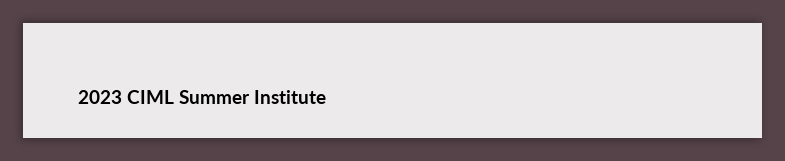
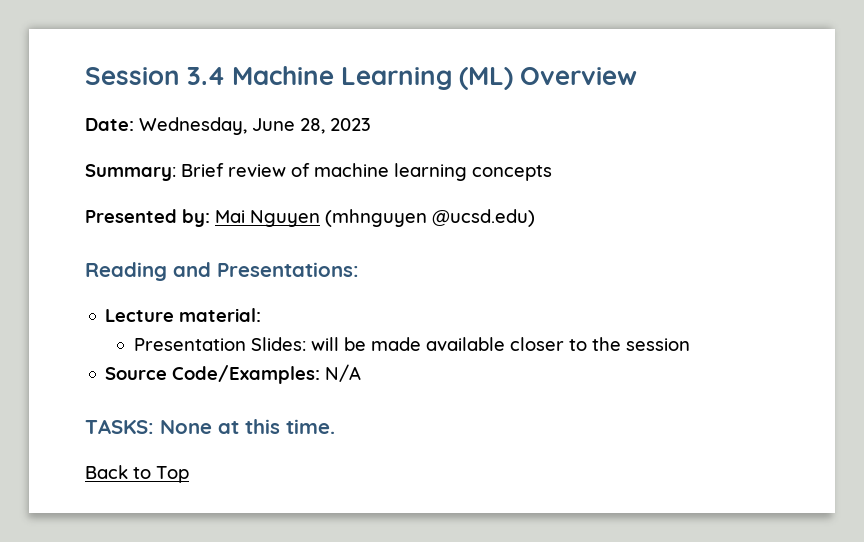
[78,90,326,104] 2023 CIML Summer Institute -> [85,66,638,90] [85,117,371,135] [85,163,552,181] [85,209,535,227] [85,262,359,281] [105,308,262,322] [133,337,690,351] [105,364,362,384] [85,419,335,434] [85,465,189,483] Session 3.4 Machine Learning (ML) Overview // Date: Wednesday, June 28, 2023 // Summary: Brief review of machine learning concepts // Presented by: Mai Nguyen (mhnguyen @ucsd.edu) // Reading and Presentations: // Lecture material: // Presentation Slides: will be made available closer to the session // Source Code/Examples: N/A // TASKS: None at this time. // Back to Top

